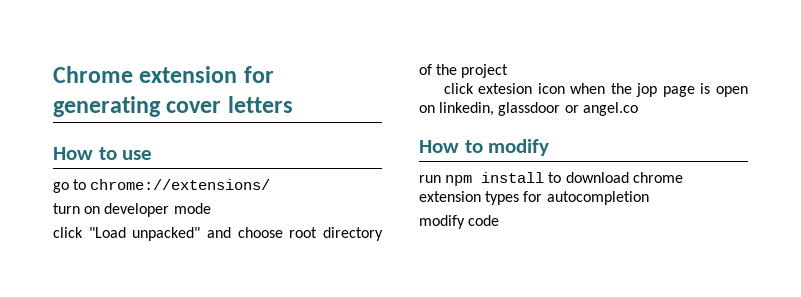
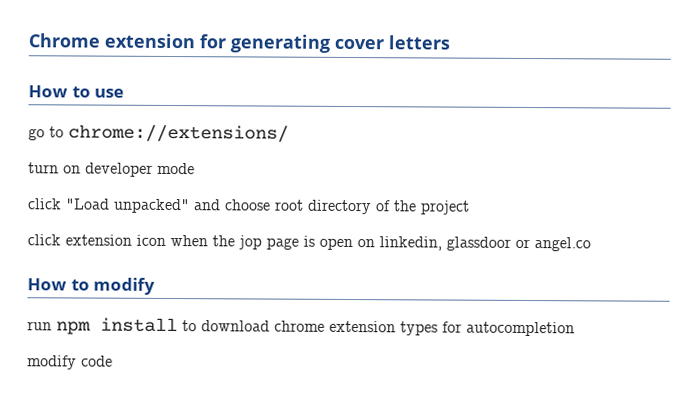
[478,83,533,94] extesion -> [65,234,132,246] extension

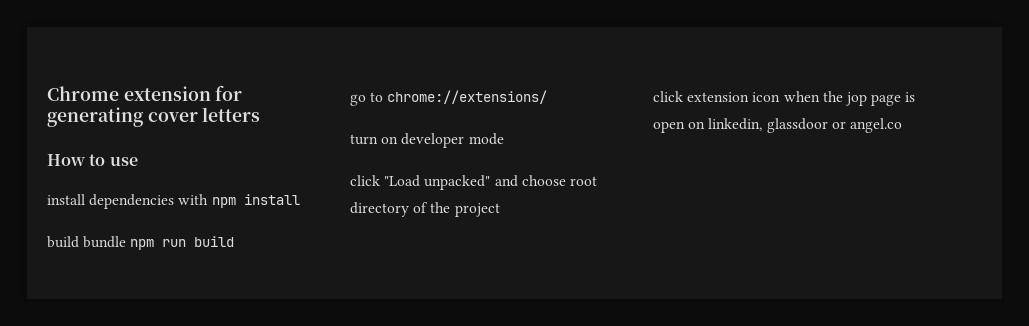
(125, 93) none -> [47,194,300,209] [47,236,235,250] // install dependencies with npm install // build bundle npm run build
[27,277,156,295] [27,317,575,337] [27,355,113,370] // How to modify // run npm install to download chrome extension types for autocompletion // modify code -> (902, 125) none

